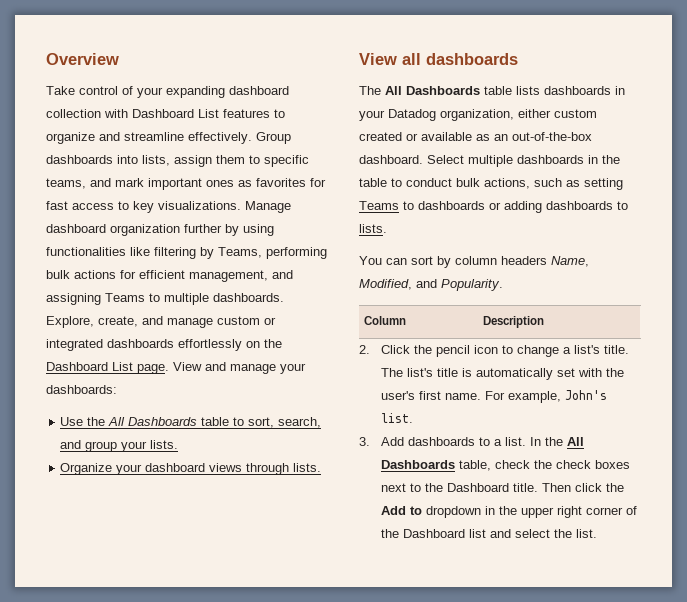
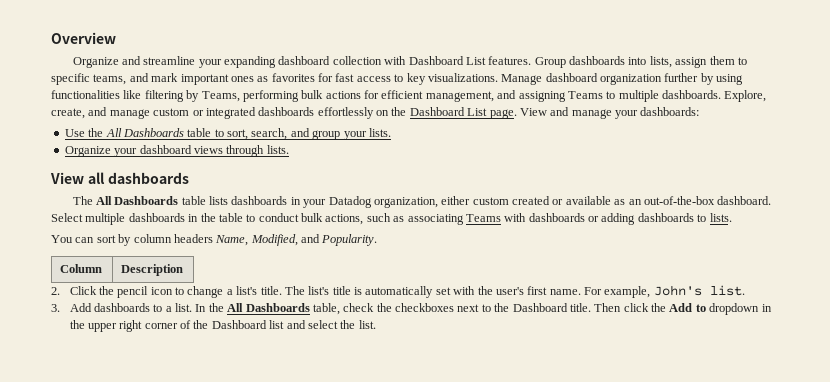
[46,86,133,95] Take control of -> [72,56,196,68] Organize and streamline
[223,109,285,118] [46,132,252,144] features to organize and streamline effectively. -> [488,56,532,65] features.
[584,178,623,190] [359,201,414,210] setting Teams to -> [407,213,527,225] associating Teams with
[556,460,631,469] check boxes -> [395,303,455,312] checkboxes

